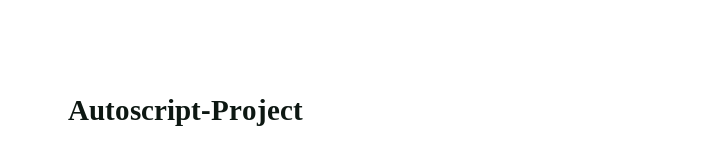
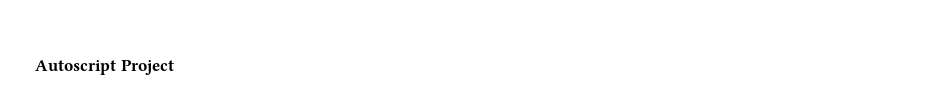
[68,99,303,126] Autoscript-Project -> [35,59,174,75] Autoscript Project

